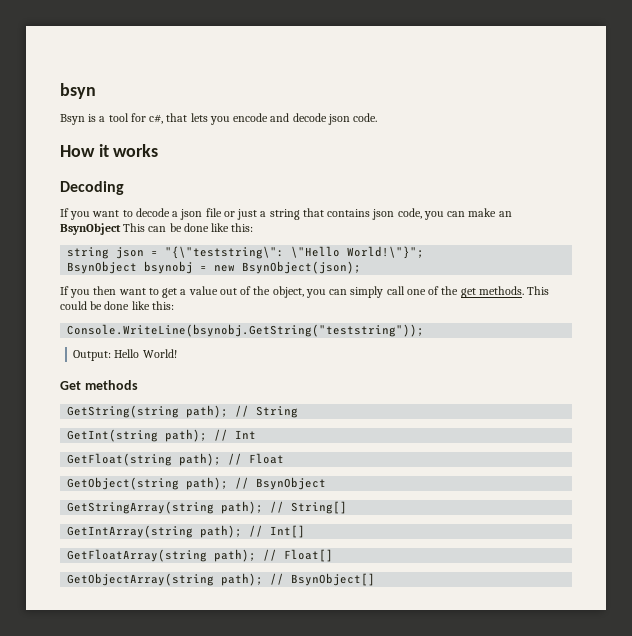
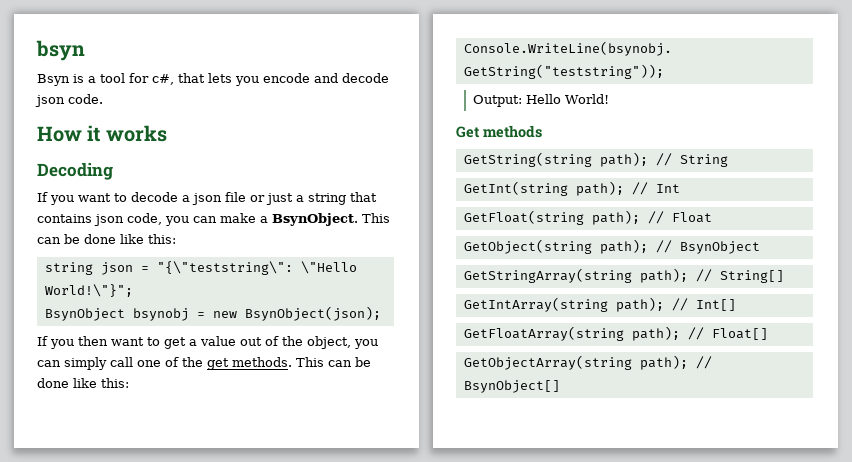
[498,211,512,217] [60,223,121,235] an BsynObject -> [260,213,358,226] a BsynObject.
[60,301,87,310] could -> [328,360,352,367] can

